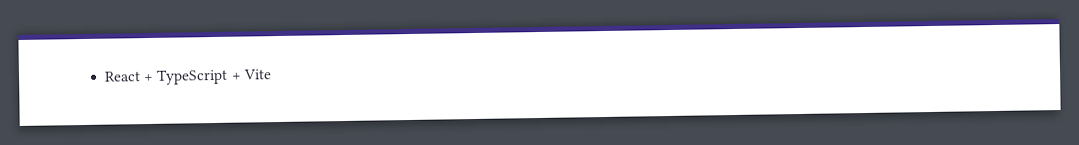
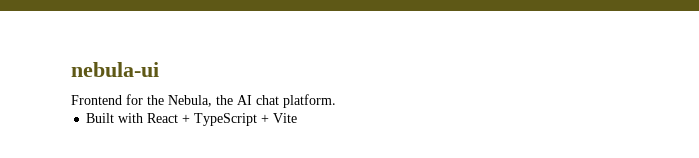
(104, 76) none -> [71,62,159,77] [71,94,336,108] [86,113,144,123] nebula-ui // Frontend for the Nebula, the AI chat platform. // Built with

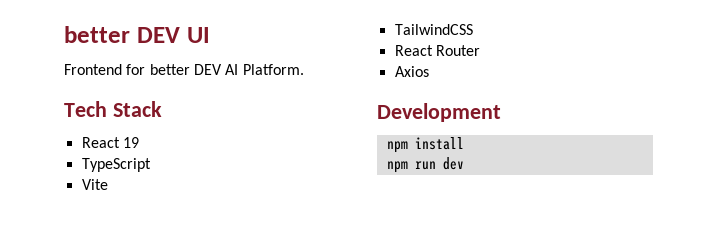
[71,62,159,77] nebula-ui -> [64,26,210,43] better DEV UI
[147,94,336,108] [86,113,191,123] the Nebula, the AI chat platform. // Built with React + -> [149,64,304,75] [64,101,162,117] [81,137,139,148] better DEV AI Platform. // Tech Stack // React 19 //
[261,114,270,123] + -> (151, 165) //
(298, 118) none -> [394,24,473,35] [394,45,480,56] [394,66,429,77] [377,103,501,122] [386,137,464,153] [386,157,464,173] // TailwindCSS // React Router // Axios // Development // npm install // npm run dev

